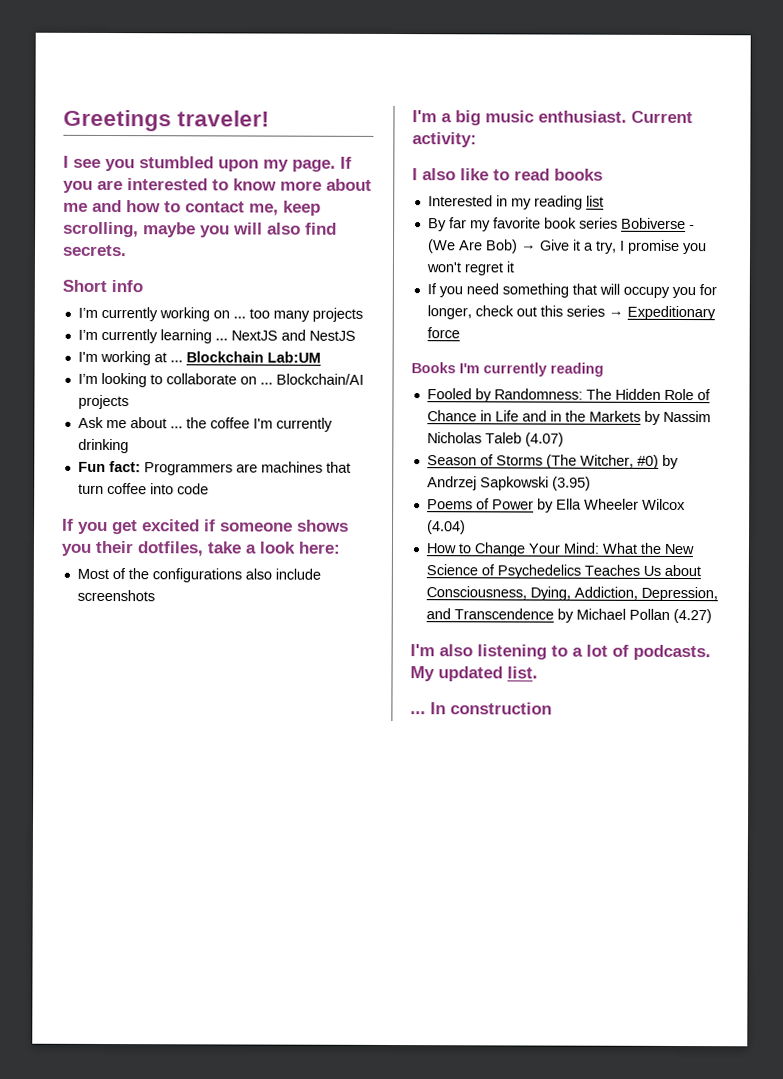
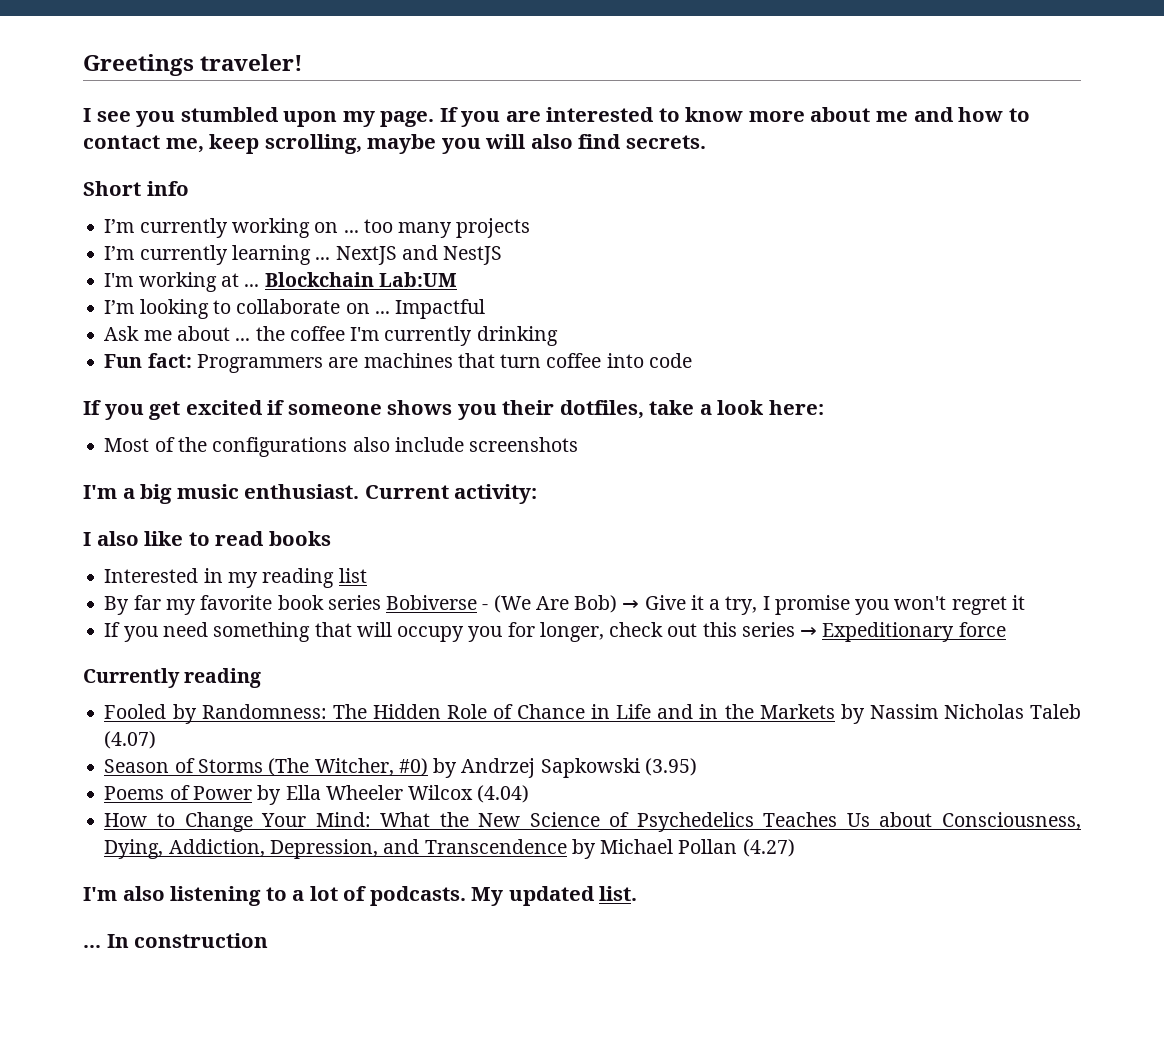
[275,373,364,385] [77,394,129,410] Blockchain/AI projects -> [395,299,486,319] Impactful
[411,362,547,377] Books I'm currently -> [83,668,180,688] Currently

